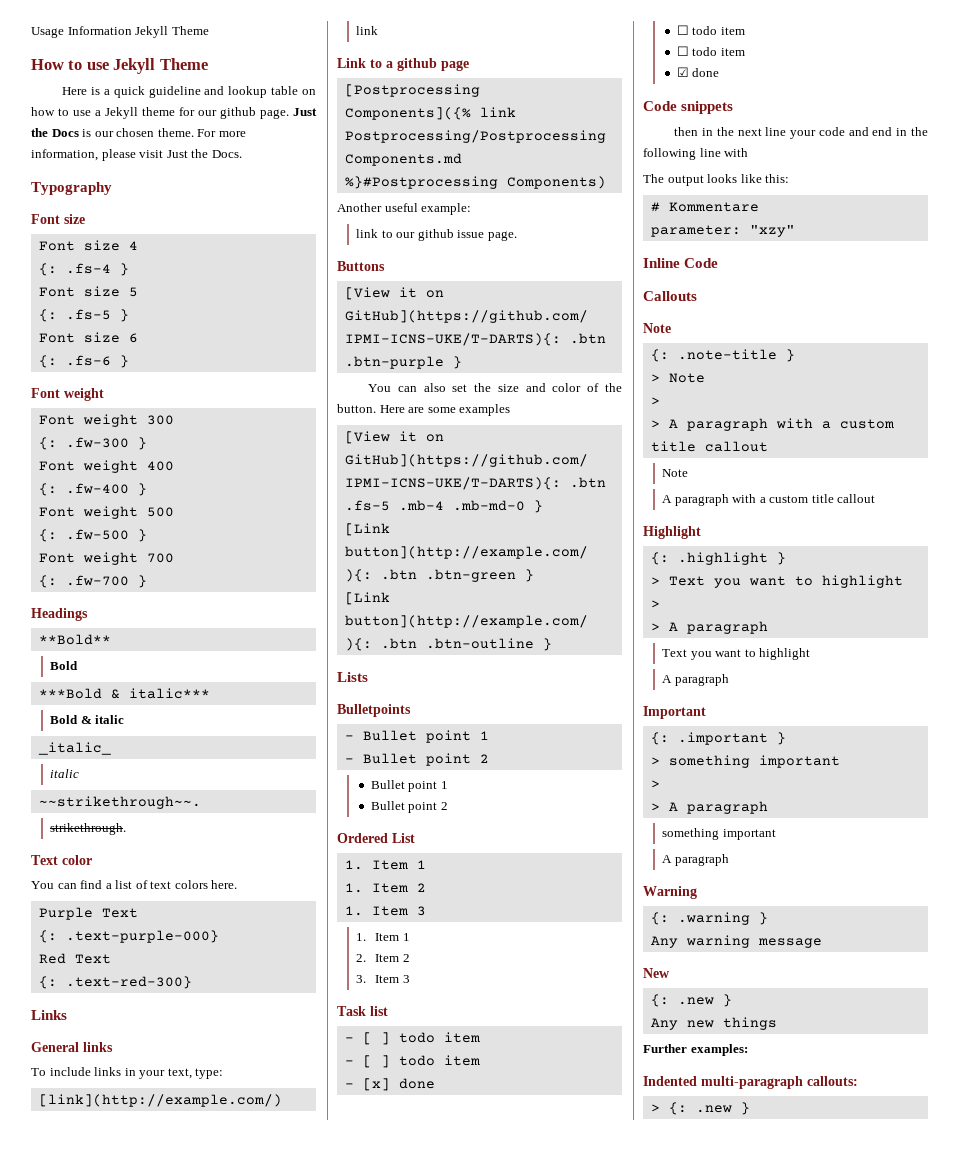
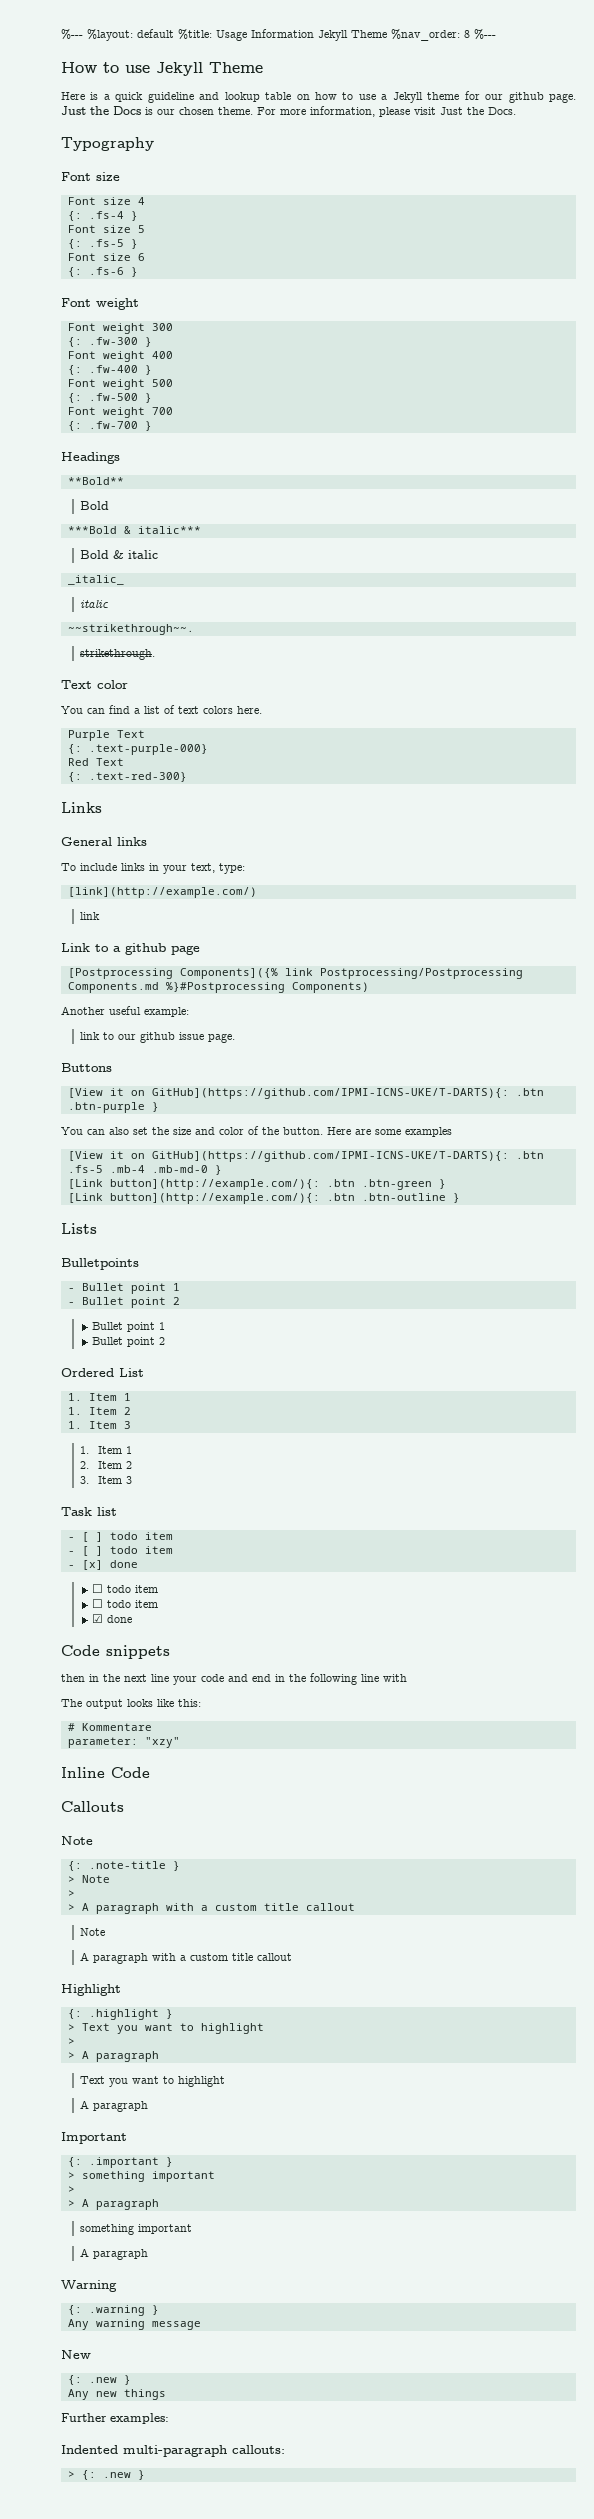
(31, 32) none -> [61,29,212,41] %--- %layout: default %title:
(209, 30) none -> [391,29,496,41] %nav_order: 8 %---

